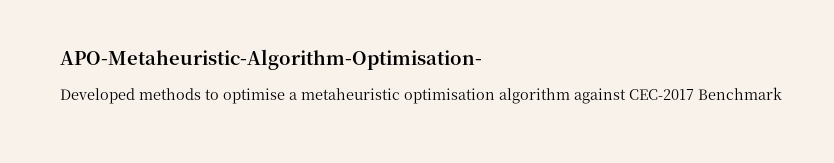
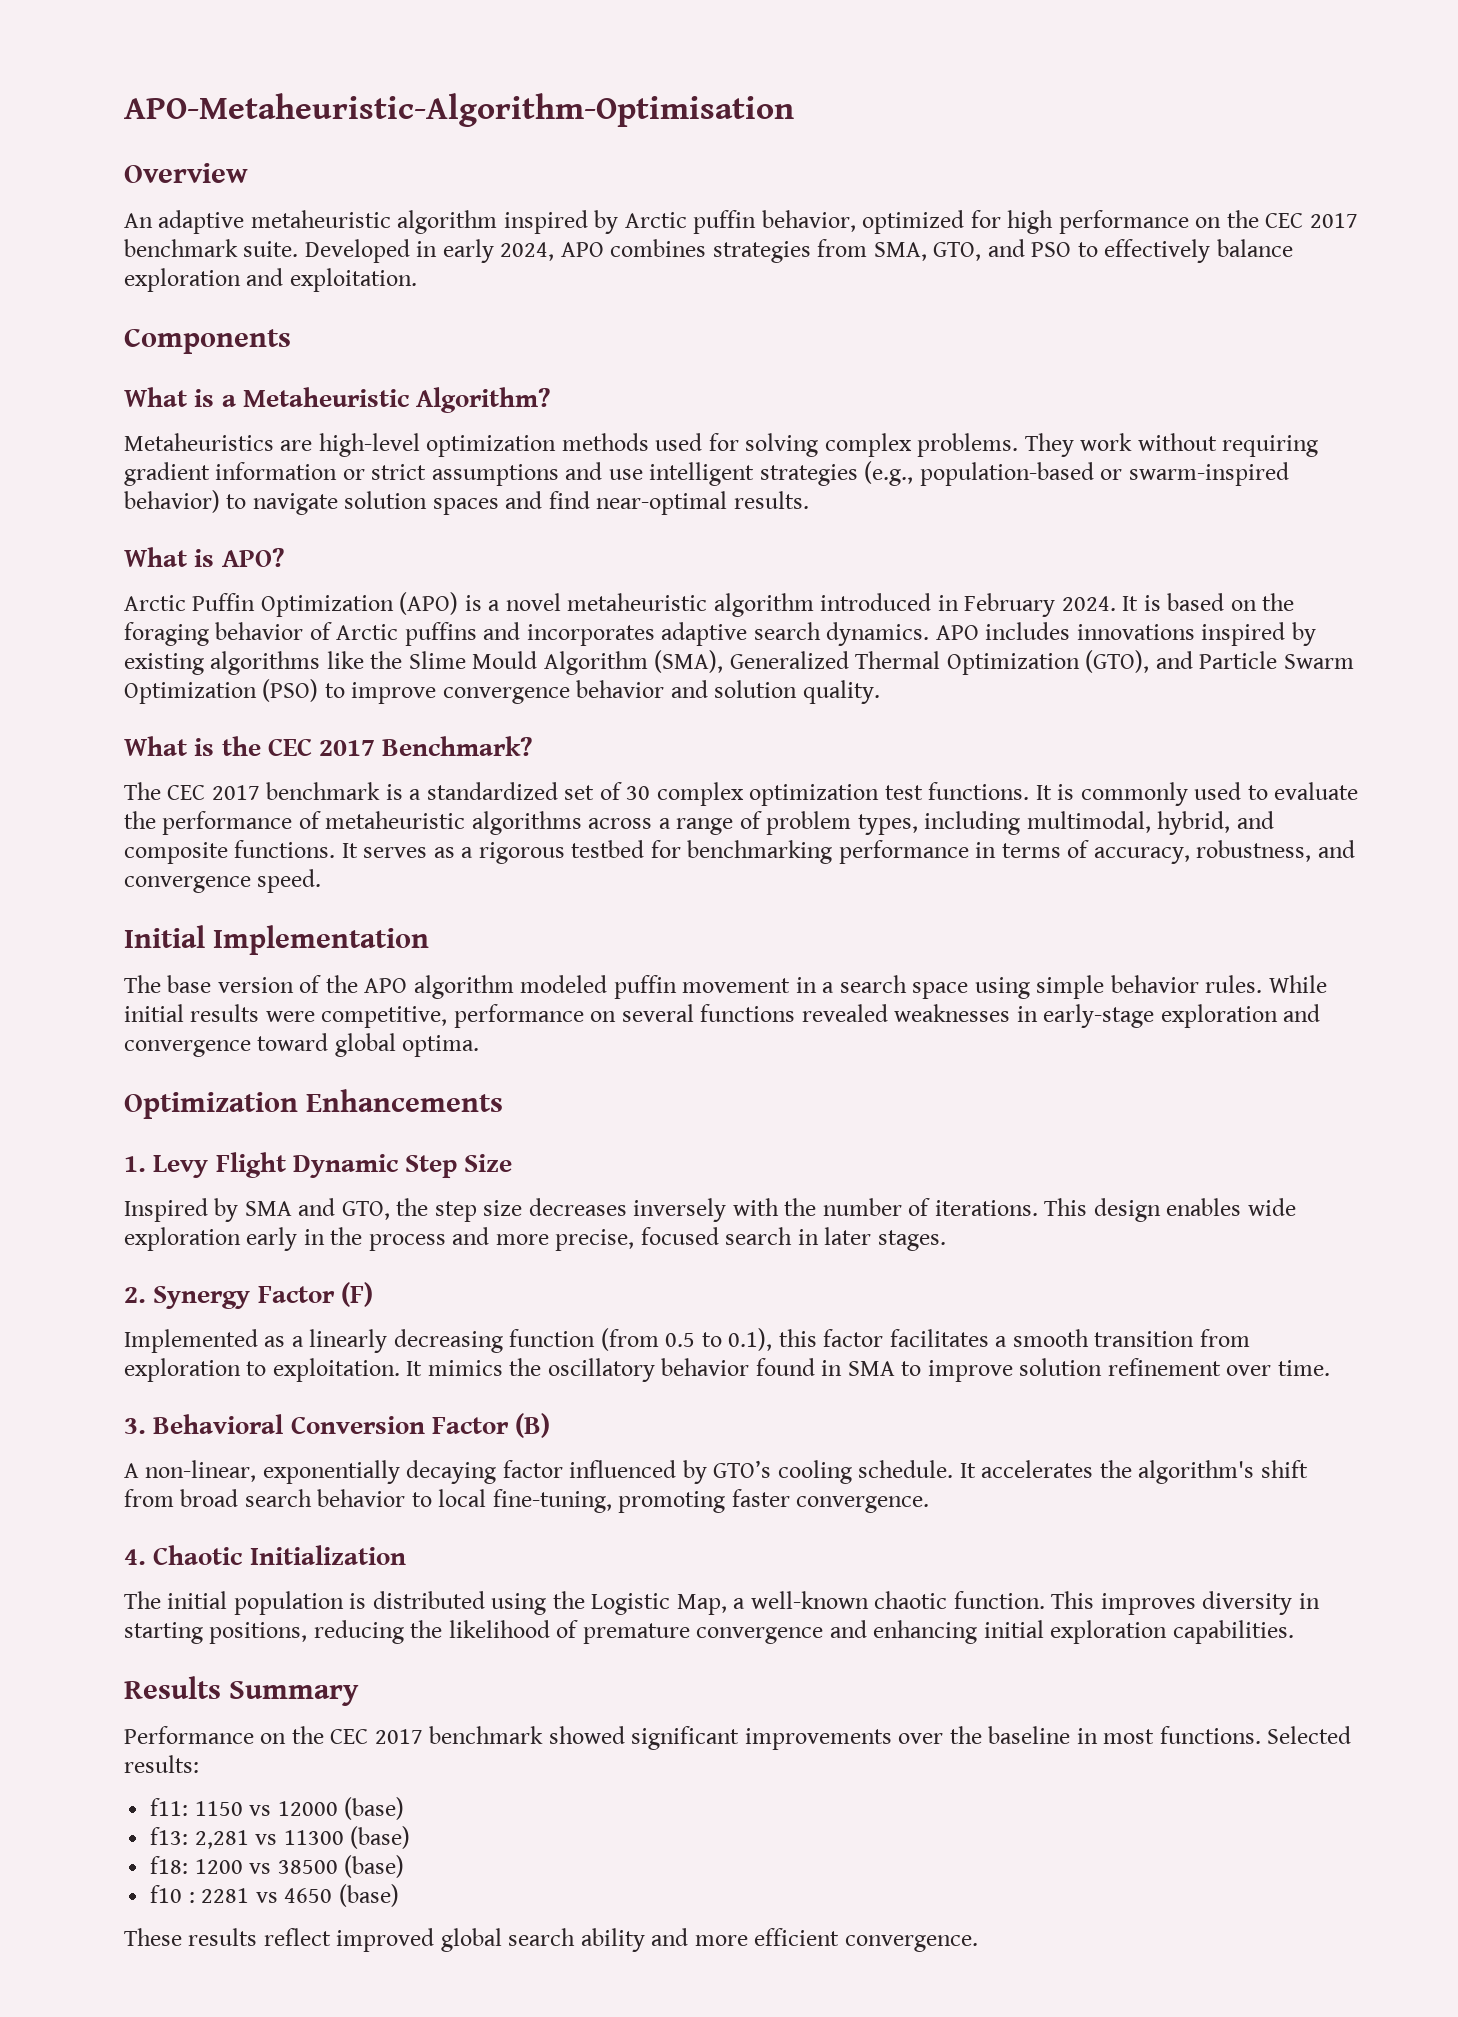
[60,49,482,70] [60,87,782,104] APO-Metaheuristic-Algorithm-Optimisation- // Developed methods to optimise a metaheuristic optimisation algorithm against CEC-2017 Benchmark -> [124,93,794,127] [124,163,248,183] [124,210,1358,234] [124,239,1293,263] [124,268,417,292] [124,328,291,354] [124,387,551,413] [124,433,1319,457] [124,461,1289,486] [124,490,809,515] [124,547,284,567] [124,592,1295,617] [124,622,1316,646] [124,650,1354,675] [124,679,880,704] [124,736,533,756] [124,782,1359,806] [124,811,1274,835] [124,840,1355,864] [124,869,322,893] [124,925,430,955] [124,975,1327,999] [124,1004,1321,1028] [124,1033,480,1057] [124,1089,504,1119] [124,1152,513,1178] [124,1198,1296,1222] [124,1227,946,1251] [124,1282,373,1309] [124,1328,1250,1353] [124,1358,1330,1382] [124,1413,551,1438] [124,1460,1308,1484] [124,1489,930,1513] [124,1545,406,1565] [124,1591,1320,1615] [124,1620,1294,1644] [124,1676,360,1706] [124,1726,1352,1750] [124,1755,199,1773] [150,1797,405,1820] [150,1826,411,1849] [150,1855,405,1878] [150,1884,399,1907] [124,1928,978,1952] APO-Metaheuristic-Algorithm-Optimisation // Overview // An adaptive metaheuristic algorithm inspired by Arctic puffin behavior, optimized for high performance on the CEC 2017 benchmark suite. Developed in early 2024, APO combines strategies from SMA, GTO, and PSO to effectively balance exploration and exploitation. // Components // What is a Metaheuristic Algorithm? // Metaheuristics are high-level optimization methods used for solving complex problems. They work without requiring gradient information or strict assumptions and use intelligent strategies (e.g., population-based or swarm-inspired behavior) to navigate solution spaces and find near-optimal results. // What is APO? // Arctic Puffin Optimization (APO) is a novel metaheuristic algorithm introduced in February 2024. It is based on the foraging behavior of Arctic puffins and incorporates adaptive search dynamics. APO includes innovations inspired by existing algorithms like the Slime Mould Algorithm (SMA), Generalized Thermal Optimization (GTO), and Particle Swarm Optimization (PSO) to improve convergence behavior and solution quality. // What is the CEC 2017 Benchmark? // The CEC 2017 benchmark is a standardized set of 30 complex optimization test functions. It is commonly used to evaluate the performance of metaheuristic algorithms across a range of problem types, including multimodal, hybrid, and composite functions. It serves as a rigorous testbed for benchmarking performance in terms of accuracy, robustness, and convergence speed. // Initial Implementation // The base version of the APO algorithm modeled puffin movement in a search space using simple behavior rules. While initial results were competitive, performance on several functions revealed weaknesses in early-stage exploration and convergence toward global optima. // Optimization Enhancements // 1. Levy Flight Dynamic Step Size // Inspired by SMA and GTO, the step size decreases inversely with the number of iterations. This design enables wide exploration early in the process and more precise, focused search in later stages. // 2. Synergy Factor (F) // Implemented as a linearly decreasing function (from 0.5 to 0.1), this factor facilitates a smooth transition from exploration to exploitation. It mimics the oscillatory behavior found in SMA to improve solution refinement over time. // 3. Behavioral Conversion Factor (B) // A non-linear, exponentially decaying factor influenced by GTO’s cooling schedule. It accelerates the algorithm's shift from broad search behavior to local fine-tuning, promoting faster convergence. // 4. Chaotic Initialization // The initial population is distributed using the Logistic Map, a well-known chaotic function. This improves diversity in starting positions, reducing the likelihood of premature convergence and enhancing initial exploration capabilities. // Results Summary // Performance on the CEC 2017 benchmark showed significant improvements over the baseline in most functions. Selected results: // f11: 1150 vs 12000 (base) // f13: 2,281 vs 11300 (base) // f18: 1200 vs 38500 (base) // f10 : 2281 vs 4650 (base) // These results reflect improved global search ability and more efficient convergence.

